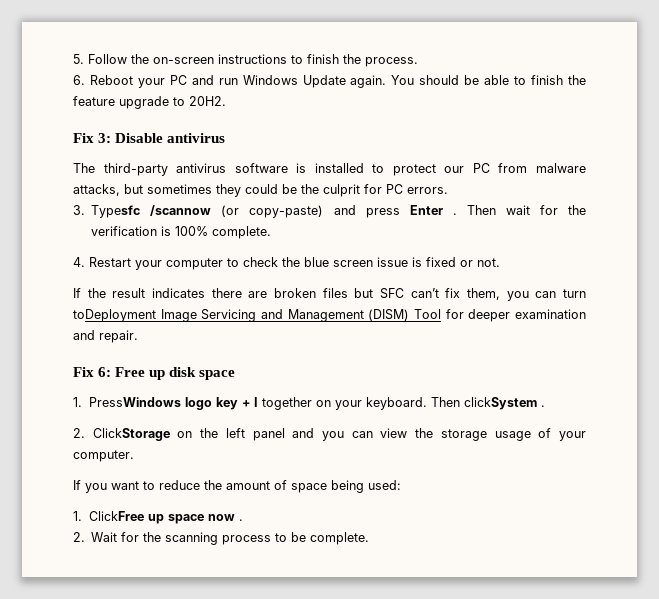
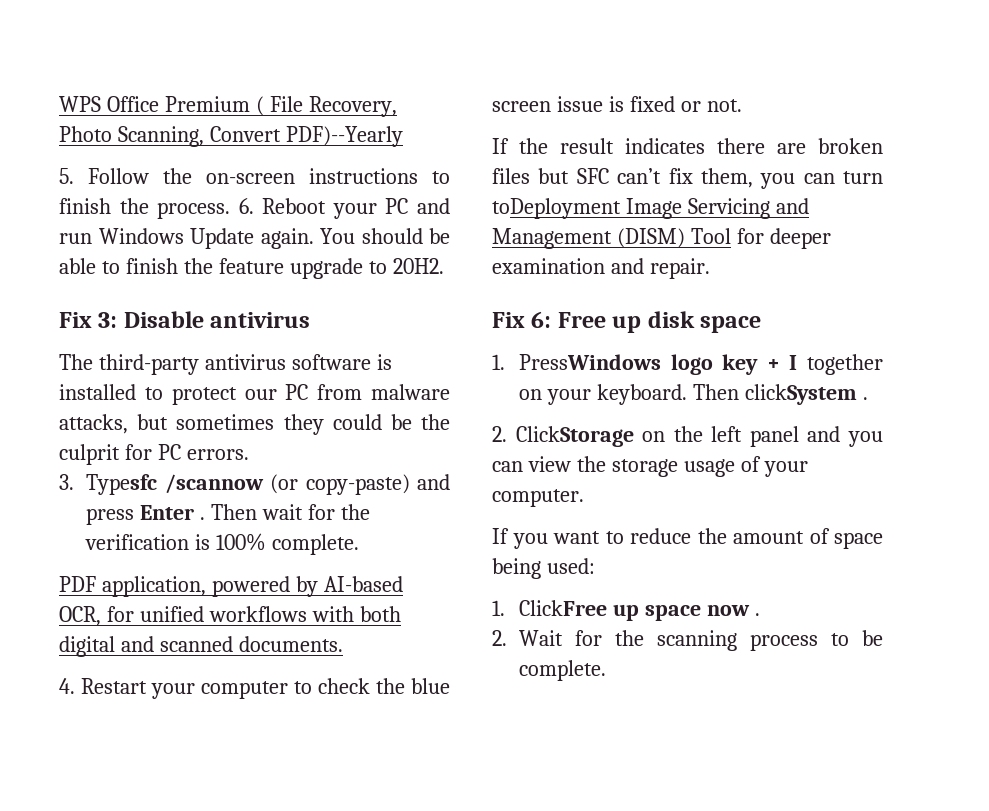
(73, 59) none -> [59,96,397,117] [59,126,403,147] WPS Office Premium ( File Recovery, Photo Scanning, Convert PDF)--Yearly //
(418, 62) // -> (231, 210) none
(272, 232) none -> [59,576,403,597] [59,606,401,626] [59,636,343,657] // PDF application, powered by AI-based OCR, for unified workflows with both digital and scanned documents.

